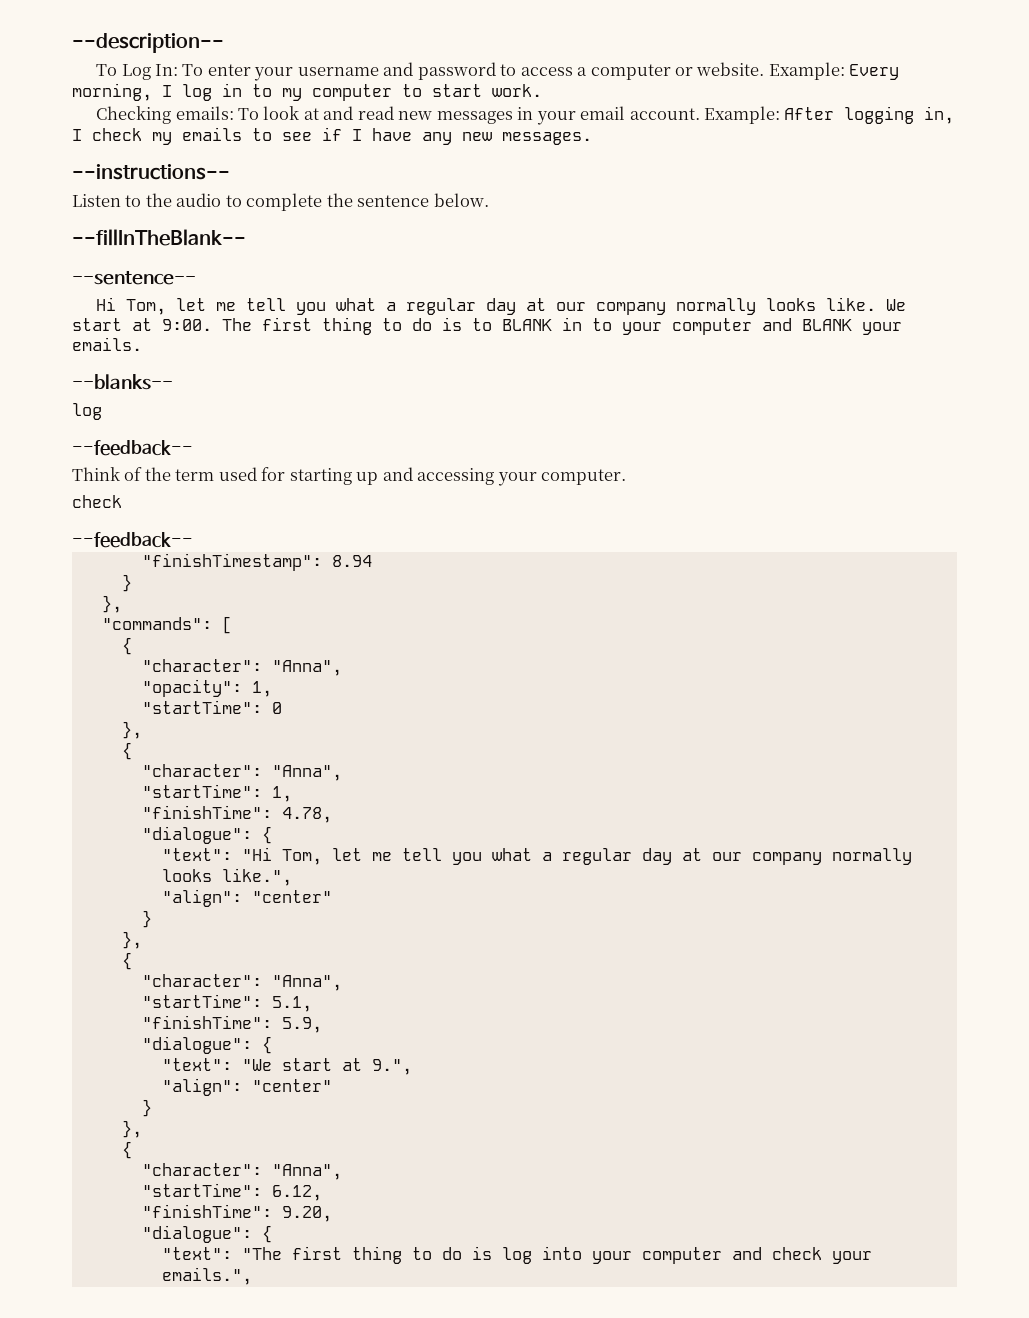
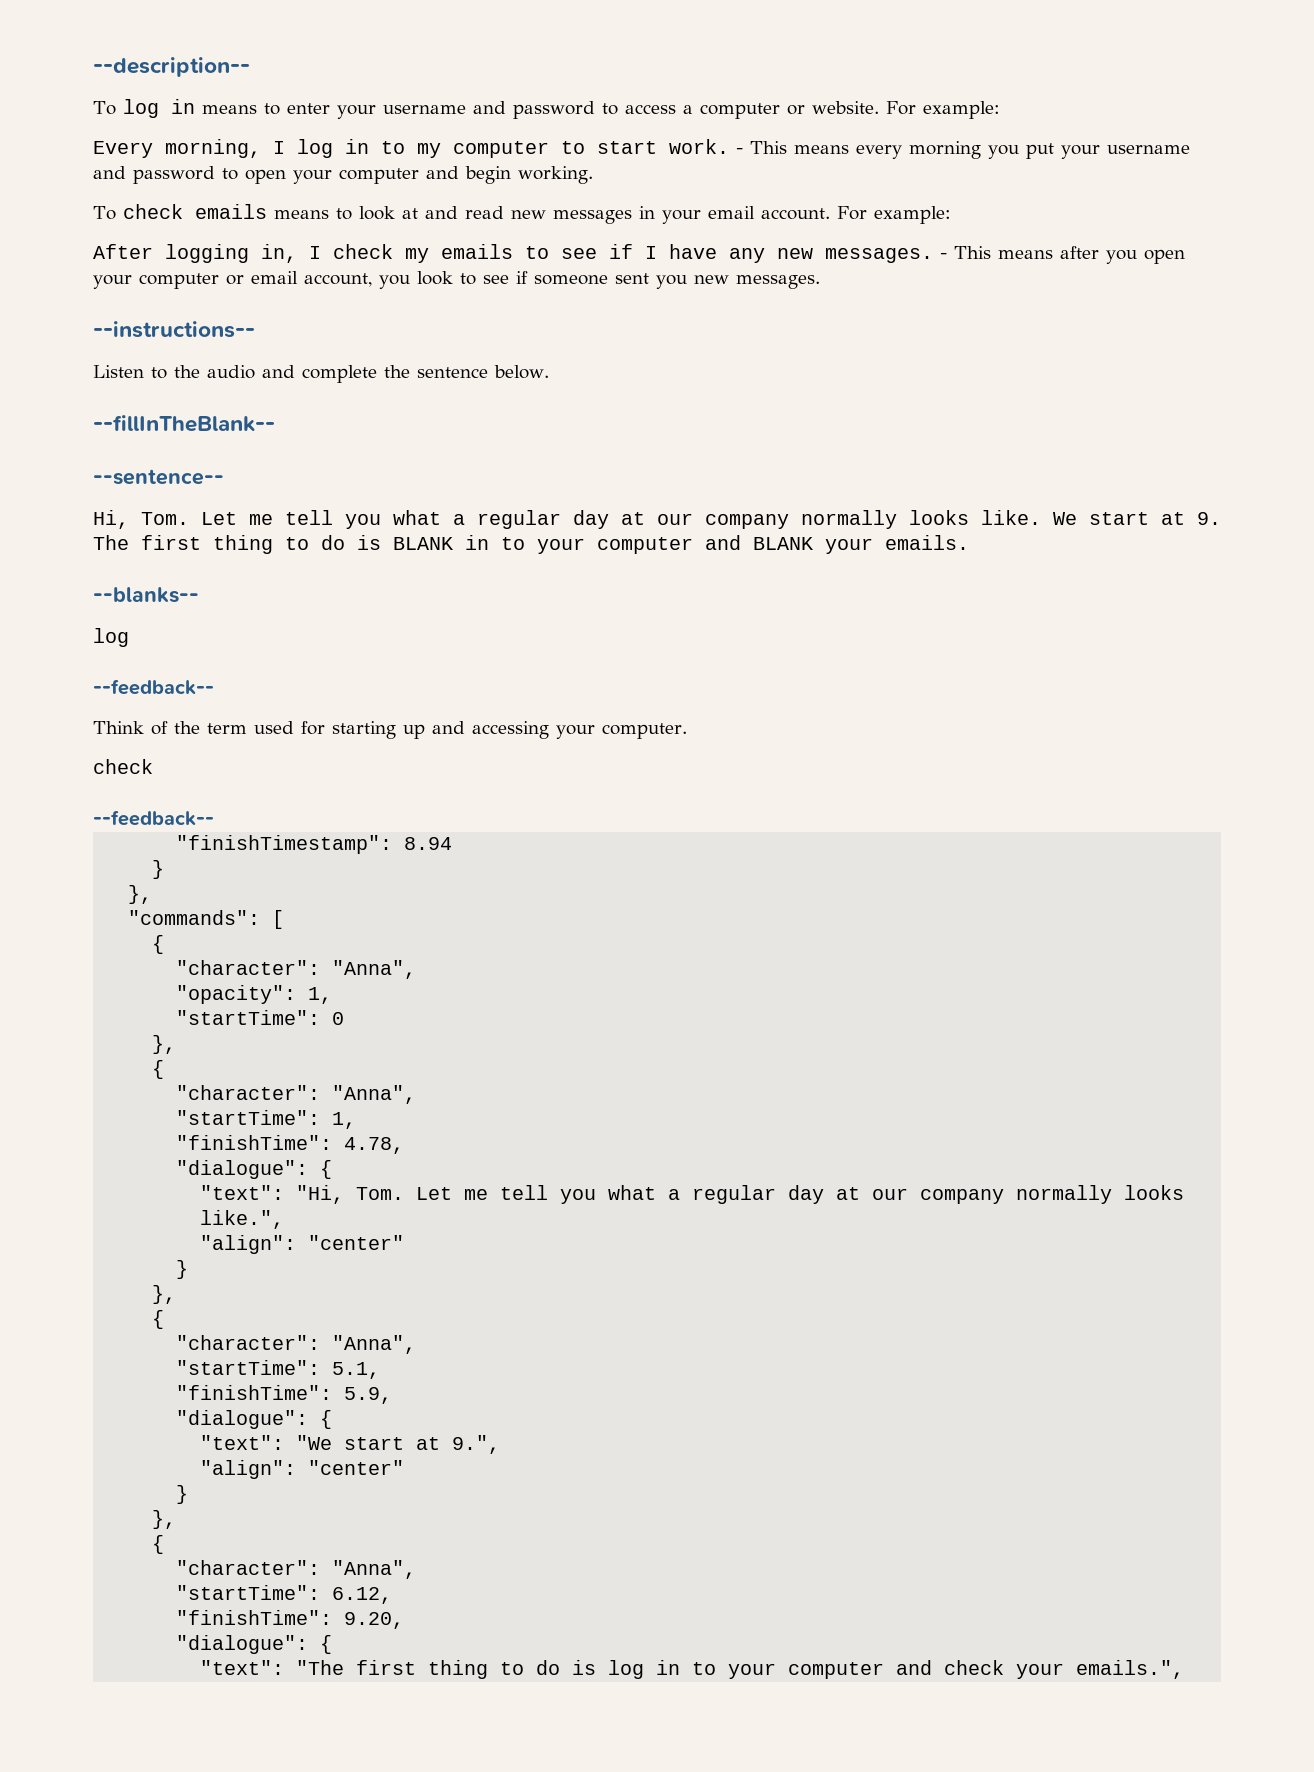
[121,64,204,80] Log In: To -> [122,99,280,118] log in means to
[768,62,845,80] Example: -> [885,101,1000,119] For example: //
[96,106,259,124] // Checking emails: To -> [736,141,1190,159] [93,166,593,184] [93,204,352,220] - This means every morning you put your username and password to open your computer and begin working. // To check emails means to
[703,106,780,124] Example: -> [836,206,951,224] For example: //
(592, 138) none -> [940,246,1185,264] [93,271,820,289] - This means after you open your computer or email account, you look to see if someone sent you new messages.
[225,195,242,207] to -> [262,365,295,378] and
[96,297,207,315] Hi Tom, let -> [93,510,237,529] Hi, Tom. Let
[162,319,212,331] 9:00. -> [1197,512,1221,525] 9.
[472,318,492,331] to -> (381, 542) none
[241,847,362,865] "Hi Tom, let -> [296,1185,453,1204] "Hi, Tom. Let
[541,1246,582,1260] into -> [656,1660,717,1675] in to

